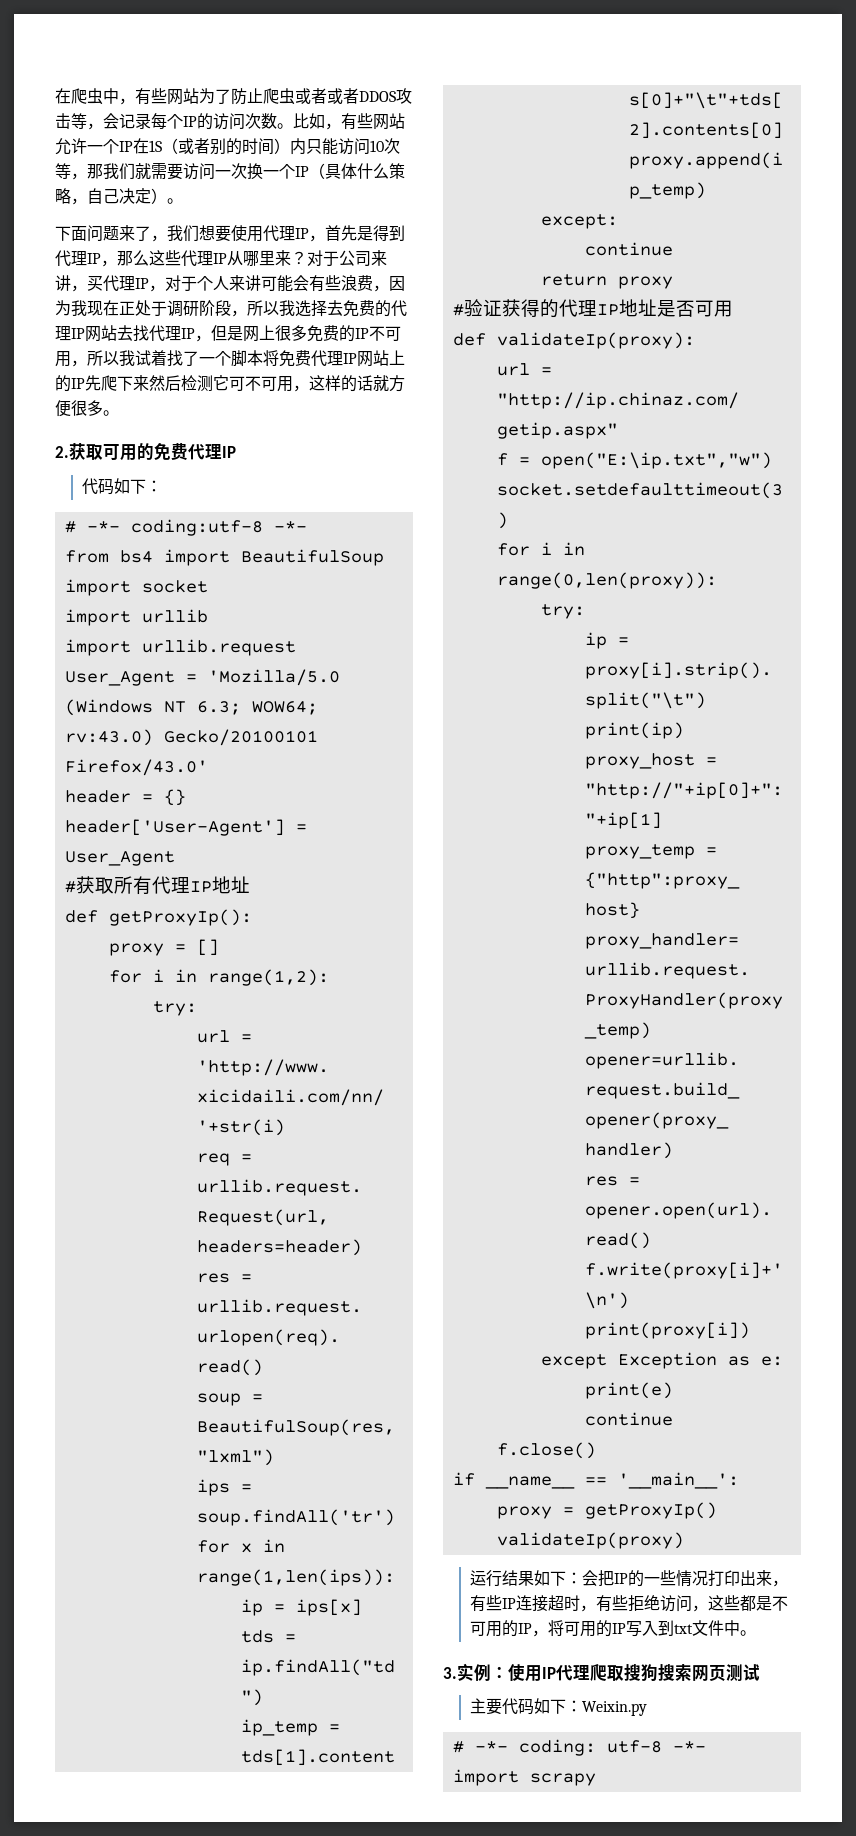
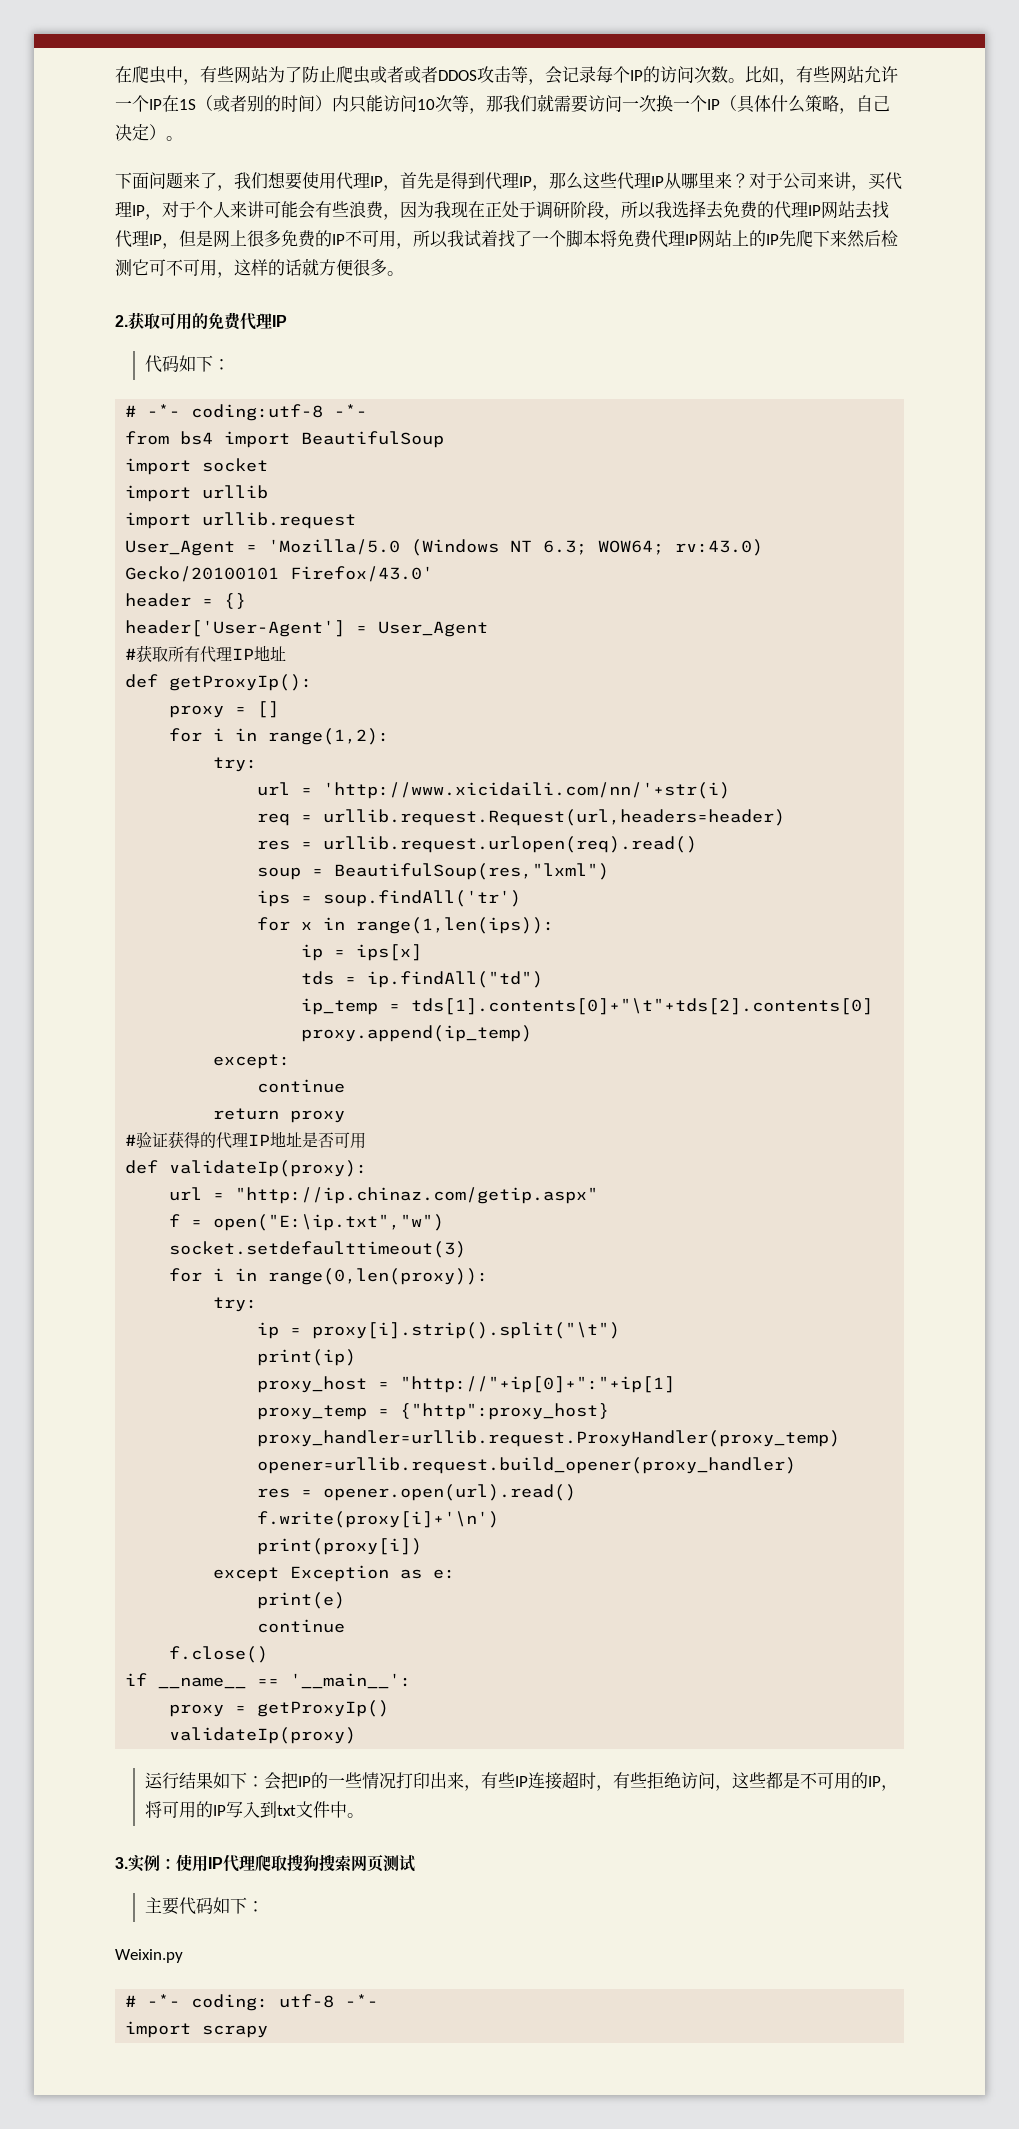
(582, 1706) none -> (264, 1906) //

